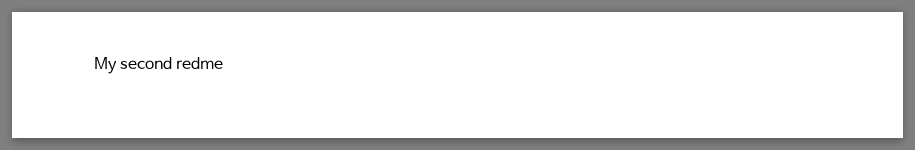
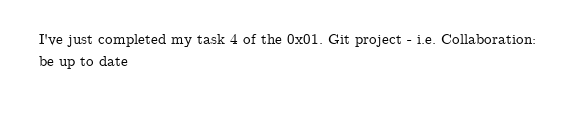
[94,57,224,74] My second redme -> [39,34,536,47] [39,56,128,69] I've just completed my task 4 of the 0x01. Git project - i.e. Collaboration: be up to date

